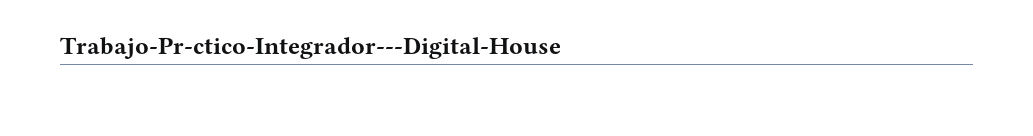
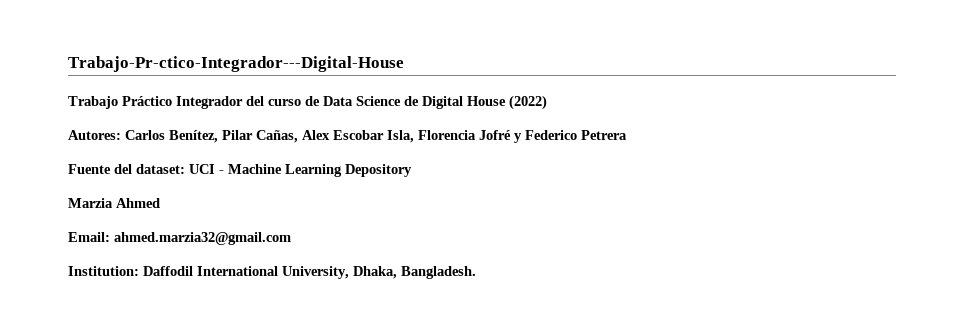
(561, 48) none -> [68,95,547,110] [68,130,627,143] [68,164,412,177] [68,198,160,208] [68,232,291,245] [68,266,476,279] // Trabajo Práctico Integrador del curso de Data Science de Digital House (2022) // Autores: Carlos Benítez, Pilar Cañas, Alex Escobar Isla, Florencia Jofré y Federico Petrera // Fuente del dataset: UCI - Machine Learning Depository // Marzia Ahmed // Email: ahmed.marzia32@gmail.com // Institution: Daffodil International University, Dhaka, Bangladesh.

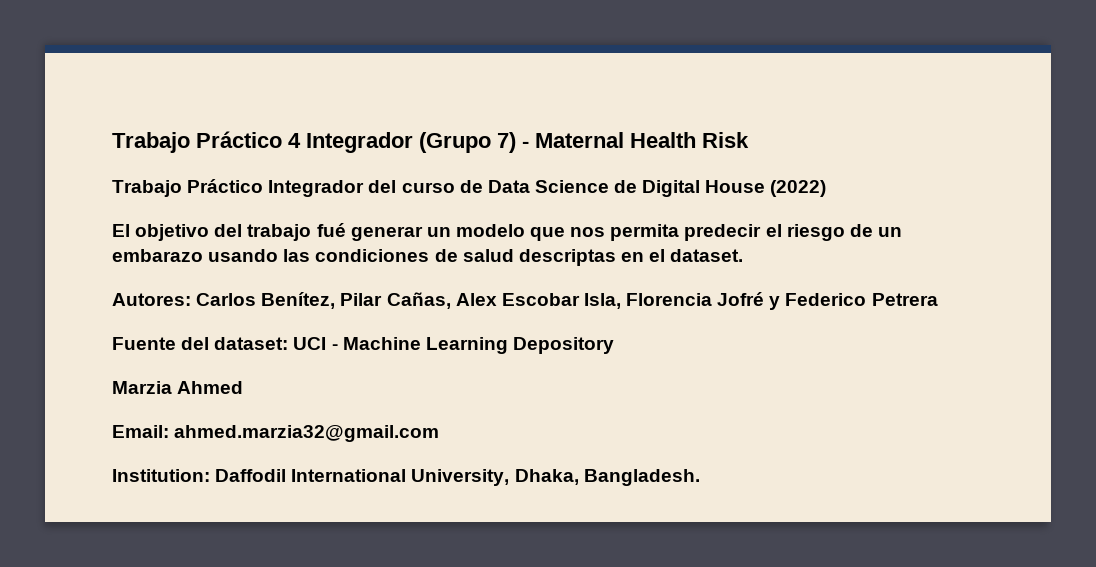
[68,56,404,72] Trabajo-Pr-ctico-Integrador---Digital-House -> [112,131,749,153] Trabajo Práctico 4 Integrador (Grupo 7) - Maternal Health Risk
(547, 102) none -> [112,223,902,241] [112,249,744,266] // El objetivo del trabajo fué generar un modelo que nos permita predecir el riesgo de un embarazo usando las condiciones de salud descriptas en el dataset.

